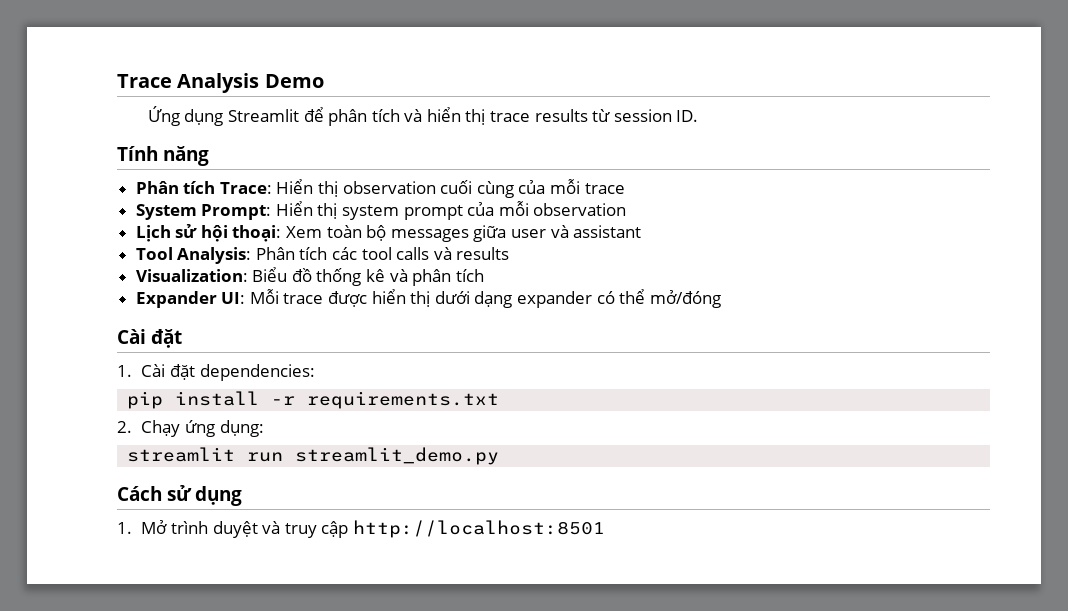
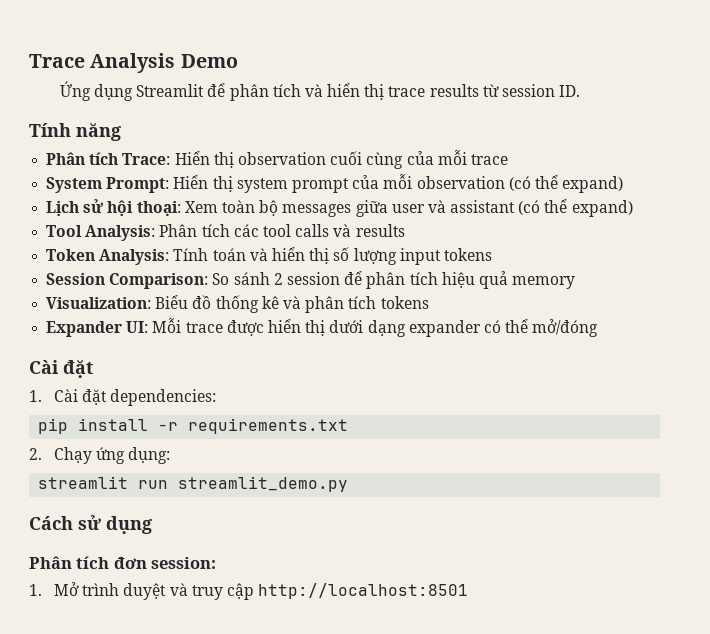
(627, 209) none -> [508,175,624,193] (có thể expand)
(642, 231) none -> [518,199,633,217] (có thể expand)
(510, 253) none -> [46,247,492,265] [46,271,576,289] // Token Analysis: Tính toán và hiển thị số lượng input tokens // Session Comparison: So sánh 2 session để phân tích hiệu quả memory
(484, 275) none -> [380,296,429,309] tokens
(242, 496) none -> [29,556,217,569] // Phân tích đơn session:

